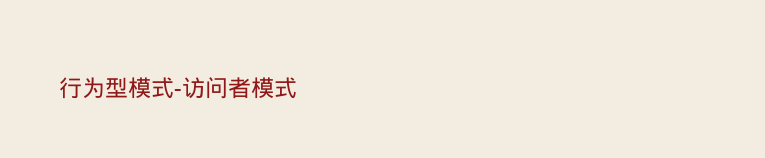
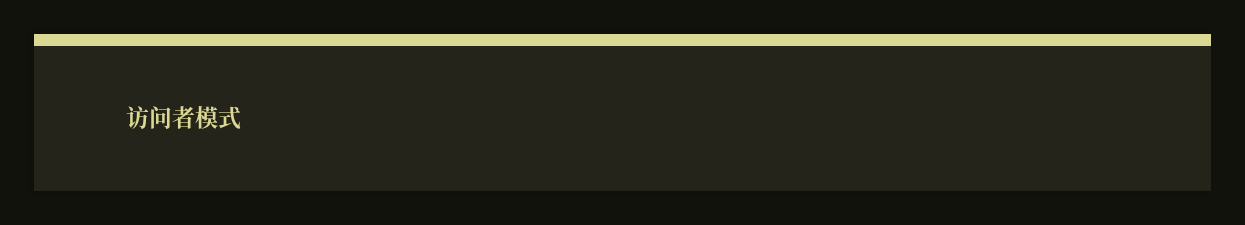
[59,77,182,99] 行为型模式- -> (126, 118) none

